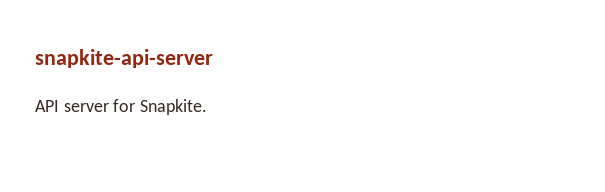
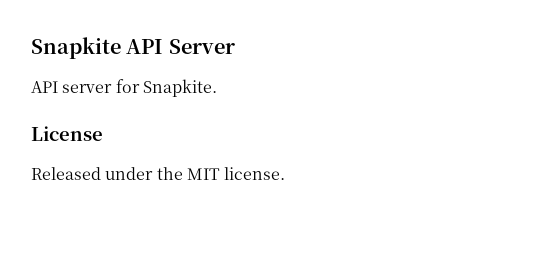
[35,49,213,68] snapkite-api-server -> [31,37,235,59] Snapkite API Server
(208, 107) none -> [31,126,103,141] [31,167,286,180] // License // Released under the MIT license.

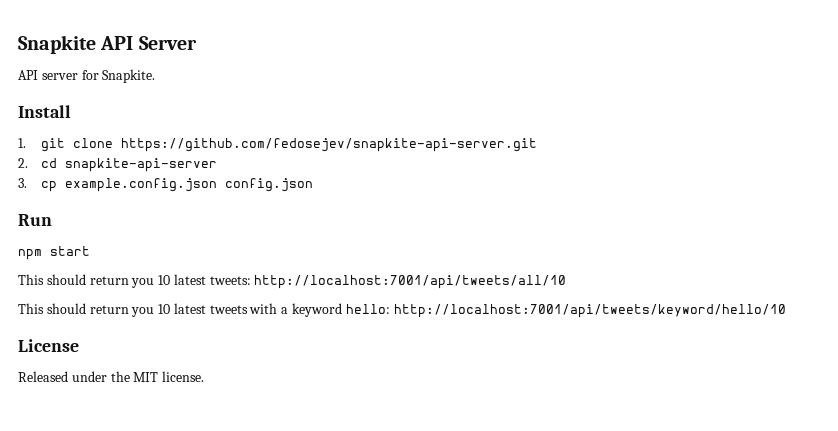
(217, 88) none -> [18,105,71,118] [18,138,538,152] [18,158,218,172] [18,178,314,192] [18,214,52,226] [18,246,90,260] [18,274,567,289] [18,303,786,318] // Install // 1. git clone https://github.com/fedosejev/snapkite-api-server.git // 2. cd snapkite-api-server // 3. cp example.config.json config.json // Run // npm start // This should return you 10 latest tweets: http://localhost:7001/api/tweets/all/10 // This should return you 10 latest tweets with a keyword hello: http://localhost:7001/api/tweets/keyword/hello/10

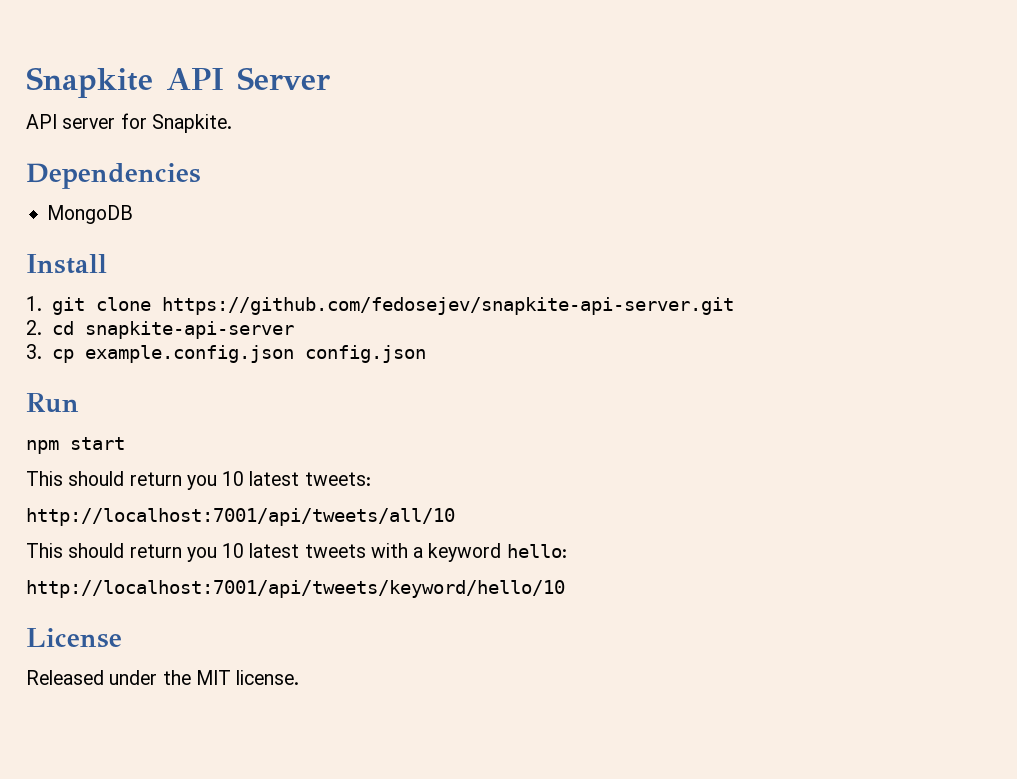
(156, 76) none -> [26,163,201,189] [47,205,134,224] // Dependencies // MongoDB
(251, 280) none -> (371, 479) //
(390, 309) none -> (567, 551) //

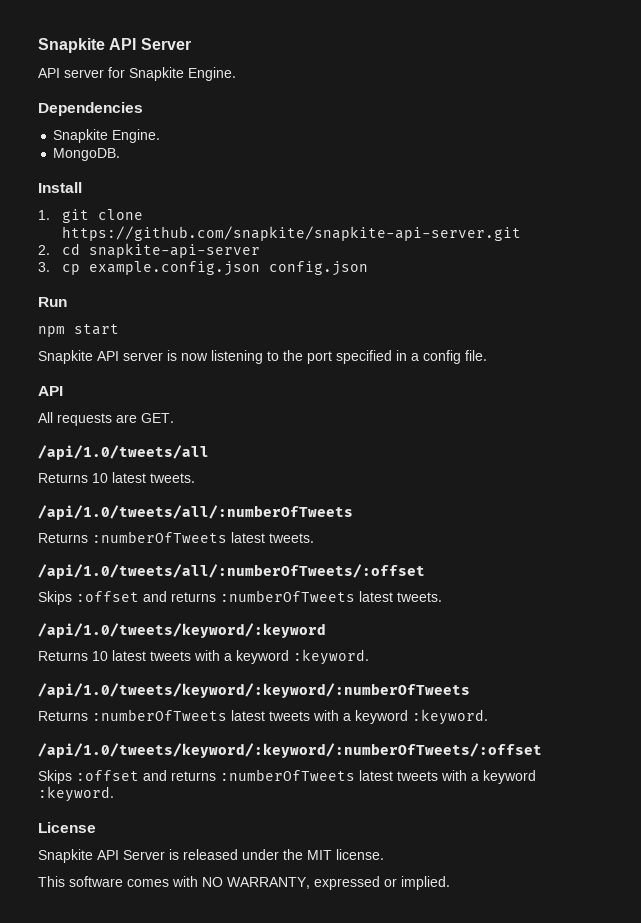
[151,114,232,133] Snapkite. -> [129,67,236,81] Snapkite Engine.
[47,205,134,224] MongoDB -> [53,129,161,143] [53,148,121,161] Snapkite Engine. // MongoDB.
[161,297,734,315] https://github.com/fedosejev/snapkite-api-server.git -> [61,226,521,241] https://github.com/snapkite/snapkite-api-server.git
[26,471,371,490] [26,508,455,526] [26,543,217,562] This should return you 10 latest tweets: // http://localhost:7001/api/tweets/all/10 // This should return you -> [38,350,487,364] [38,386,63,396] [38,412,174,426] [38,445,209,460] [38,472,195,483] [38,505,353,520] [38,531,314,543] [38,564,425,579] [38,590,442,605] [38,623,326,638] [38,651,88,661] Snapkite API server is now listening to the port specified in a config file. // API // All requests are GET. // /api/1.0/tweets/all // Returns 10 latest tweets. // /api/1.0/tweets/all/:numberOfTweets // Returns :numberOfTweets latest tweets. // /api/1.0/tweets/all/:numberOfTweets/:offset // Skips :offset and returns :numberOfTweets latest tweets. // /api/1.0/tweets/keyword/:keyword // Returns
[506,544,567,558] [26,580,565,598] [26,628,122,648] [26,670,300,685] hello: // http://localhost:7001/api/tweets/keyword/hello/10 // License // Released under the MIT license. -> [293,649,369,665] [38,683,470,698] [38,709,488,725] [38,743,542,758] [38,769,536,784] [38,786,114,802] [38,822,96,833] [38,849,384,863] [38,876,450,890] :keyword. // /api/1.0/tweets/keyword/:keyword/:numberOfTweets // Returns :numberOfTweets latest tweets with a keyword :keyword. // /api/1.0/tweets/keyword/:keyword/:numberOfTweets/:offset // Skips :offset and returns :numberOfTweets latest tweets with a keyword :keyword. // License // Snapkite API Server is released under the MIT license. // This software comes with NO WARRANTY, expressed or implied.

